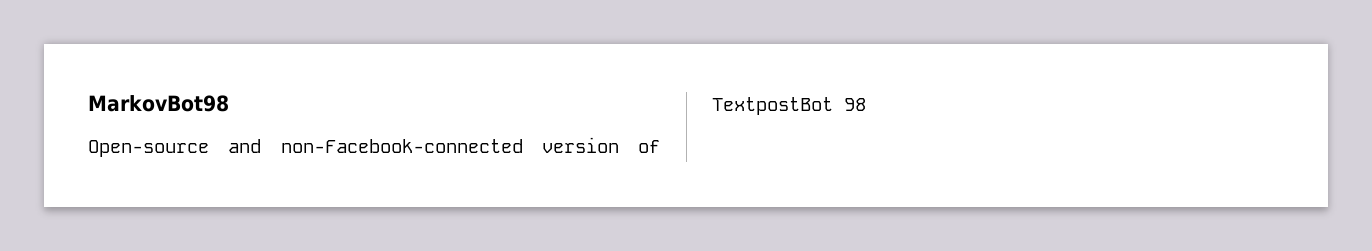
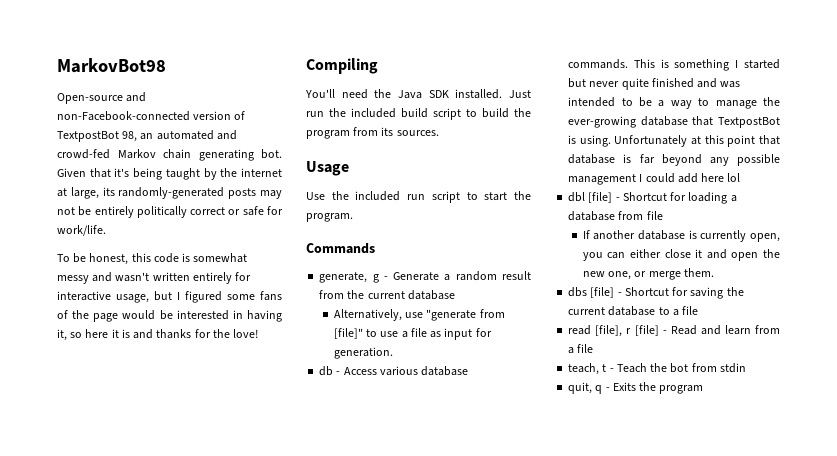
[844,98,866,111] 98 -> [122,130,237,142] [57,149,282,161] [57,168,282,180] [57,187,282,199] [57,206,283,218] [57,225,106,236] [57,253,248,265] [57,272,252,284] [57,291,282,303] [57,310,282,322] [57,329,259,341] [306,58,378,74] [305,89,531,99] [306,108,531,120] [306,127,439,139] [306,161,349,176] [306,191,531,203] [306,213,353,222] [306,243,375,254] [319,271,531,283] [319,290,455,300] [333,309,505,321] [333,328,492,340] [333,347,393,359] [319,366,469,376] [568,59,780,71] [568,78,741,90] [568,97,780,109] [568,116,780,128] [568,135,780,147] [568,154,780,166] [568,173,741,185] [568,192,737,204] [568,211,663,221] [582,230,780,242] [582,249,780,261] [582,268,714,280] [568,287,744,299] [568,306,699,316] [568,325,780,337] [568,344,594,354] [568,363,746,375] [568,382,704,394] 98, an automated and crowd-fed Markov chain generating bot. Given that it's being taught by the internet at large, its randomly-generated posts may not be entirely politically correct or safe for work/life. // To be honest, this code is somewhat messy and wasn't written entirely for interactive usage, but I figured some fans of the page would be interested in having it, so here it is and thanks for the love! // Compiling // You'll need the Java SDK installed. Just run the included build script to build the program from its sources. // Usage // Use the included run script to start the program. // Commands // generate, g - Generate a random result from the current database // Alternatively, use "generate from [file]" to use a file as input for generation. // db - Access various database commands. This is something I started but never quite finished and was intended to be a way to manage the ever-growing database that TextpostBot is using. Unfortunately at this point that database is far beyond any possible management I could add here lol // dbl [file] - Shortcut for loading a database from file // If another database is currently open, you can either close it and open the new one, or merge them. // dbs [file] - Shortcut for saving the current database to a file // read [file], r [file] - Read and learn from a file // teach, t - Teach the bot from stdin // quit, q - Exits the program

